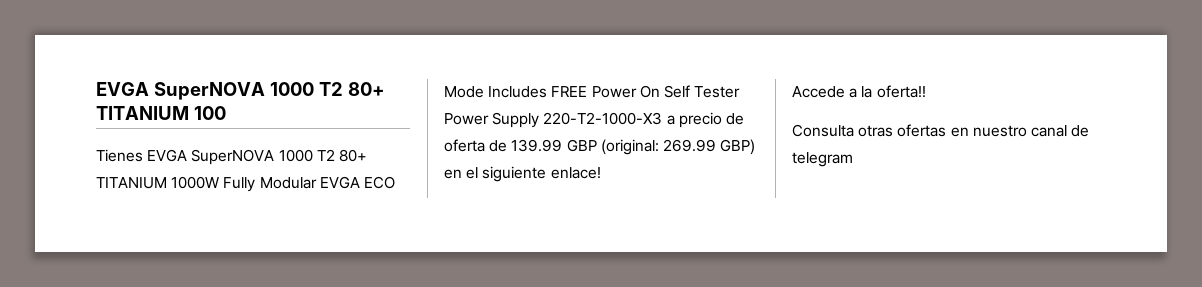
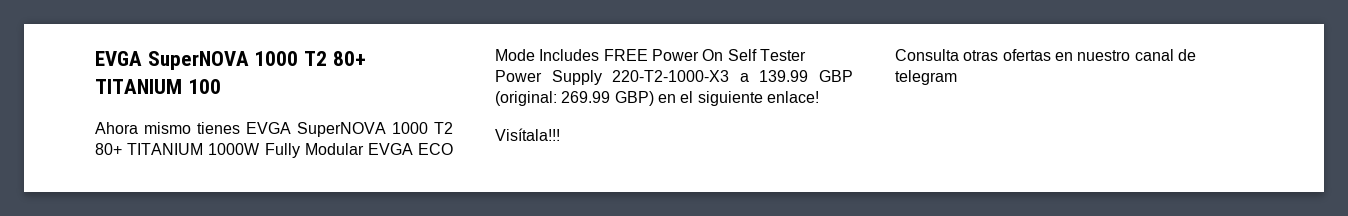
[96,149,143,162] Tienes -> [95,122,240,134] Ahora mismo tienes
[678,112,744,128] [444,139,508,152] precio de oferta de -> (749, 77) none
[792,85,926,98] Accede a la oferta!! -> [495,128,560,141] Visítala!!!

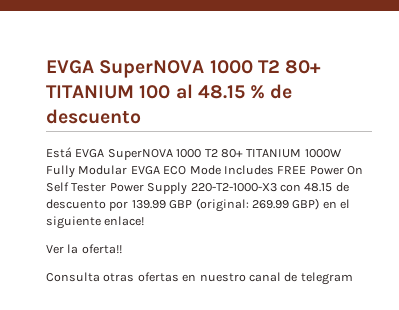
[95,122,240,134] // Ahora mismo tienes -> [175,84,293,99] [46,109,141,124] [46,147,72,158] al 48.15 % de descuento // Está
[739,73,749,82] a -> [279,182,349,192] [46,199,129,211] con 48.15 de descuento por
[495,128,560,141] Visítala!!! -> [46,244,122,254] Ver la oferta!!

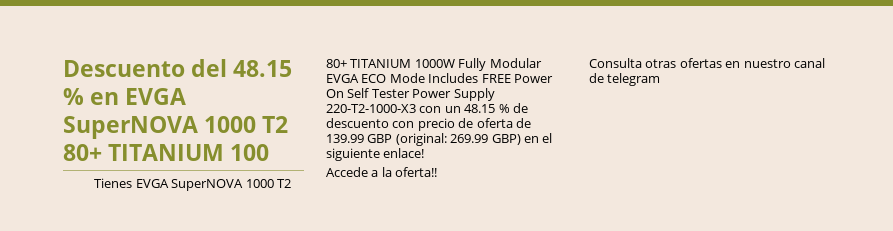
(46, 67) none -> [63,59,293,77] [63,88,120,105] Descuento del 48.15 % en
[175,84,293,99] [46,109,141,124] [46,147,72,158] al 48.15 % de descuento // Está -> [94,178,133,188] // Tienes
[304,182,349,192] [46,199,129,211] 48.15 de descuento por -> [444,103,528,113] [326,118,531,131] un 48.15 % de descuento con precio de oferta de
[46,245,64,254] Ver -> [326,167,379,177] Accede a

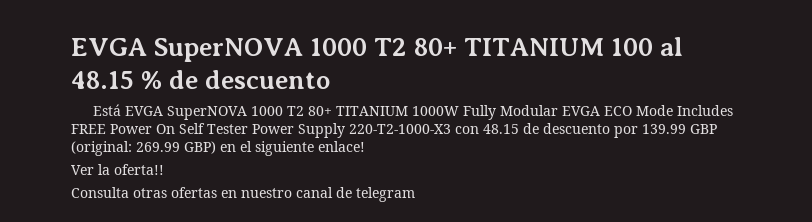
[63,59,293,77] [63,88,120,105] Descuento del 48.15 % en -> (71, 47) none
[94,178,133,188] // Tienes -> [660,37,684,56] [71,70,331,89] [93,104,122,116] al 48.15 % de descuento // Está
[444,103,528,113] [326,118,531,131] un 48.15 % de descuento con precio de oferta de -> [483,123,638,138] 48.15 de descuento por
[326,167,379,177] Accede a -> [71,165,94,175] Ver

